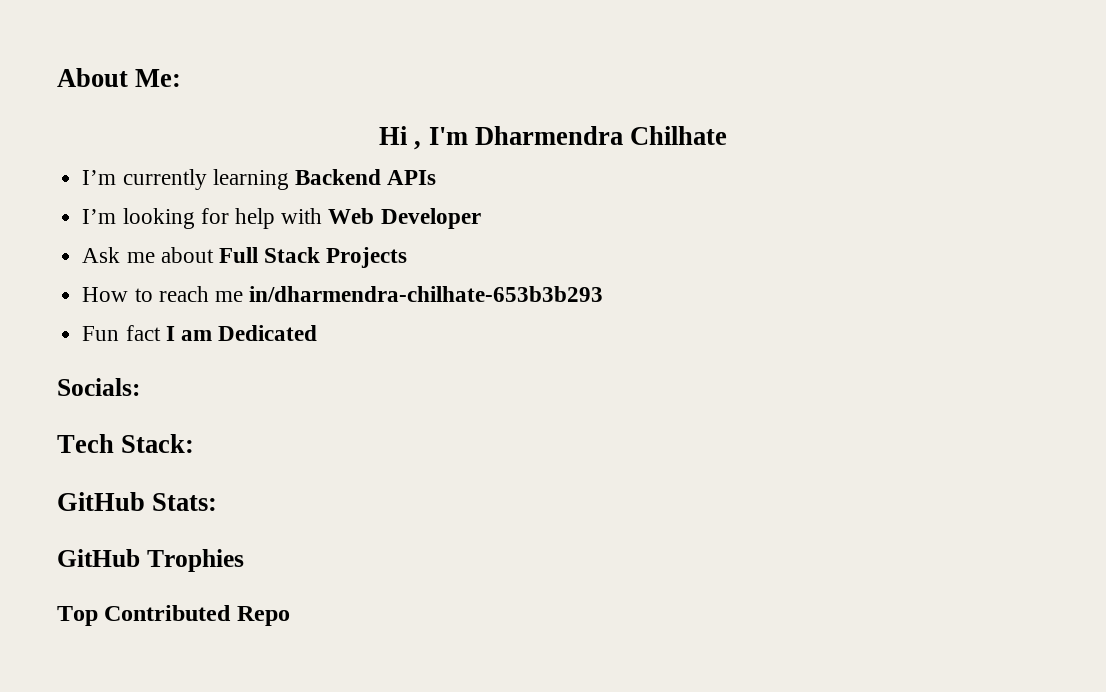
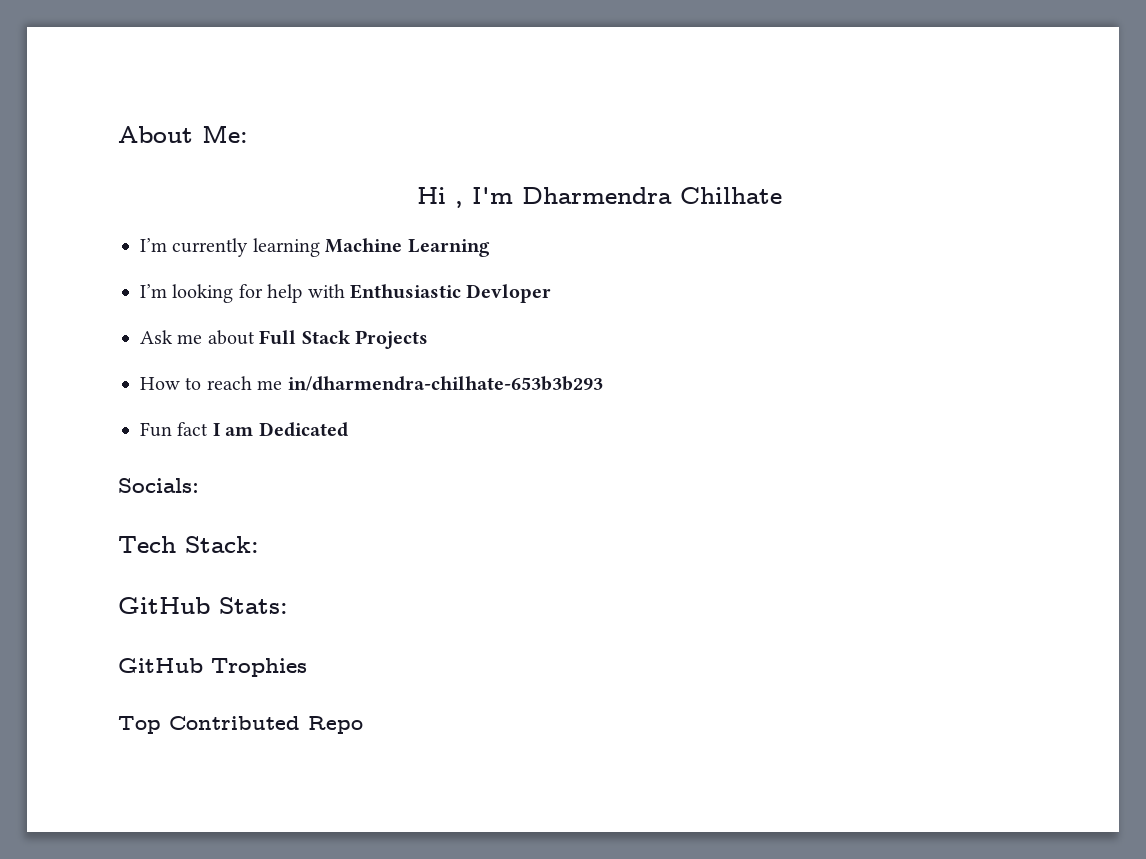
[294,169,437,185] Backend APIs -> [325,238,490,257] Machine Learning
[328,208,481,229] Web Developer -> [350,284,552,303] Enthusiastic Devloper

